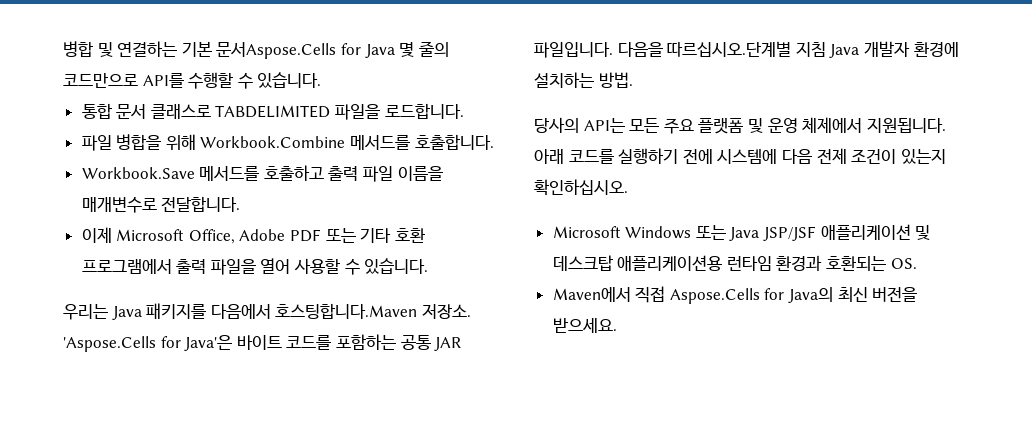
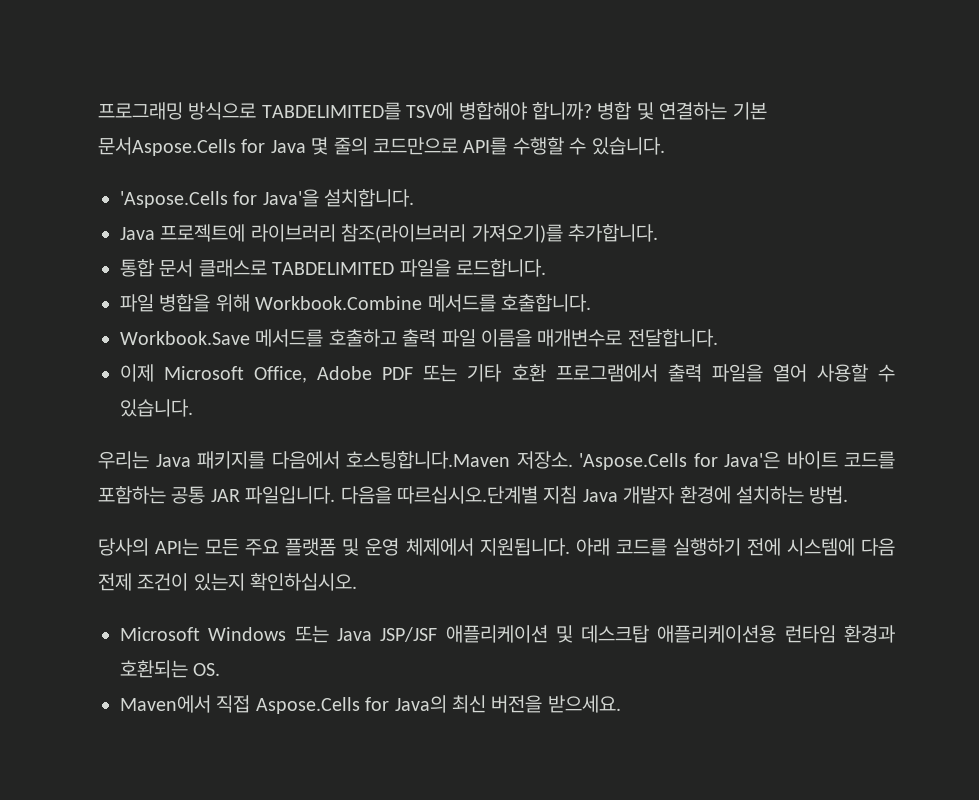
(63, 49) none -> [98,102,592,120] 프로그래밍 방식으로 TABDELIMITED를 TSV에 병합해야 합니까?
(322, 80) none -> [120,189,415,208] [120,224,658,243] // 'Aspose.Cells for Java'을 설치합니다. // Java 프로젝트에 라이브러리 참조(라이브러리 가져오기)를 추가합니다.

